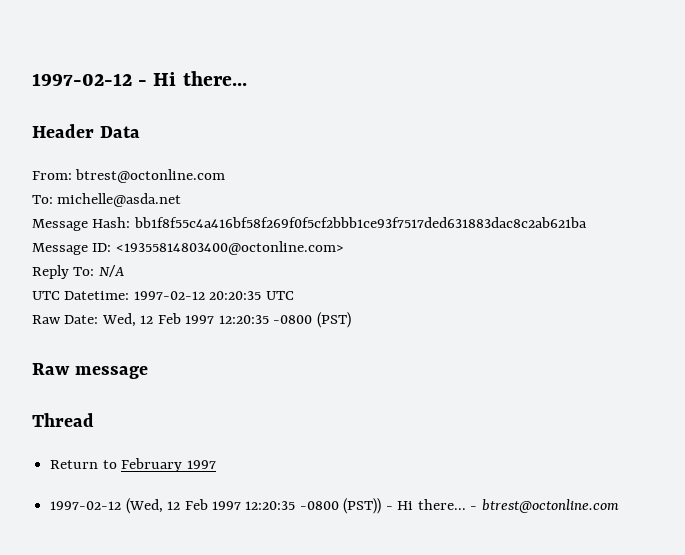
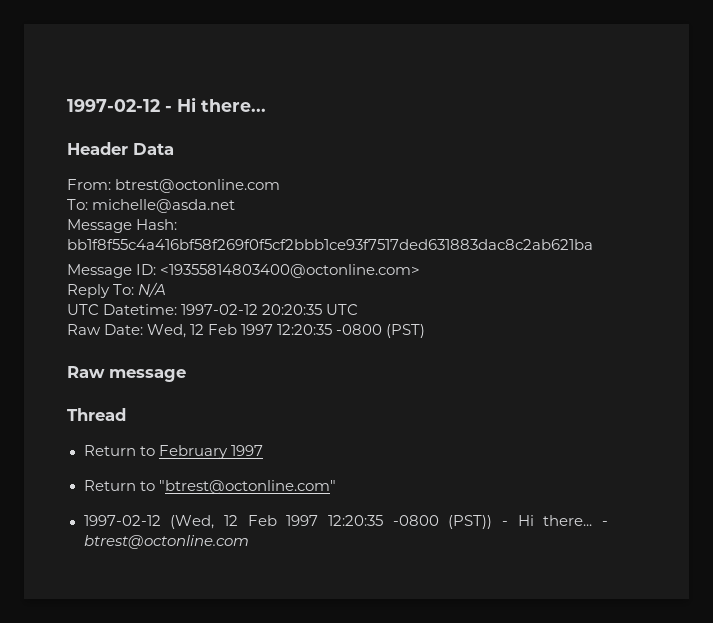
(216, 464) none -> [83,480,336,494] // Return to "btrest@octonline.com"

